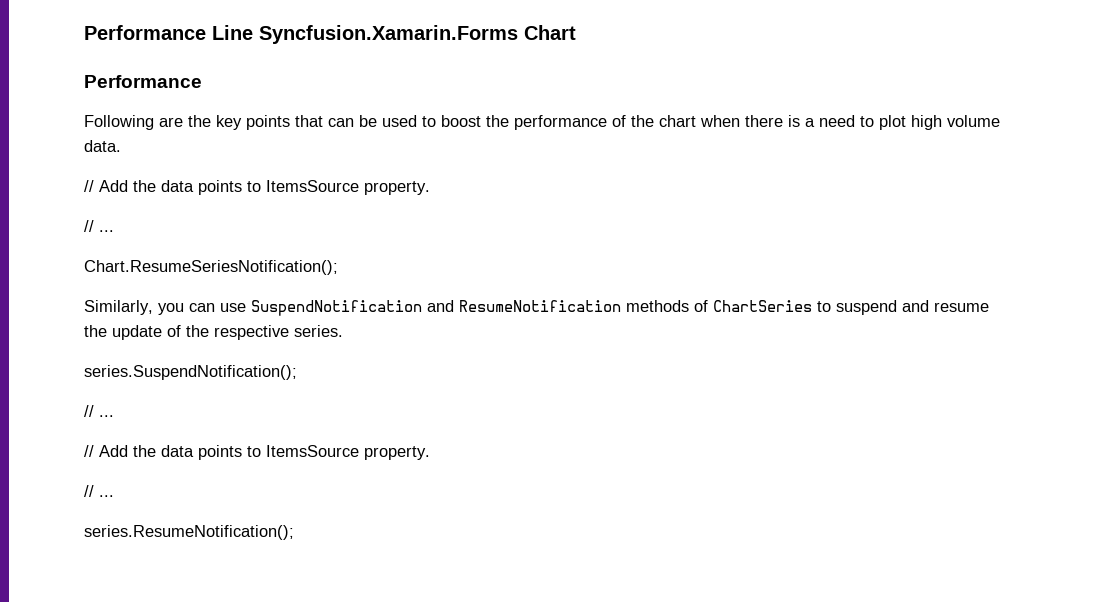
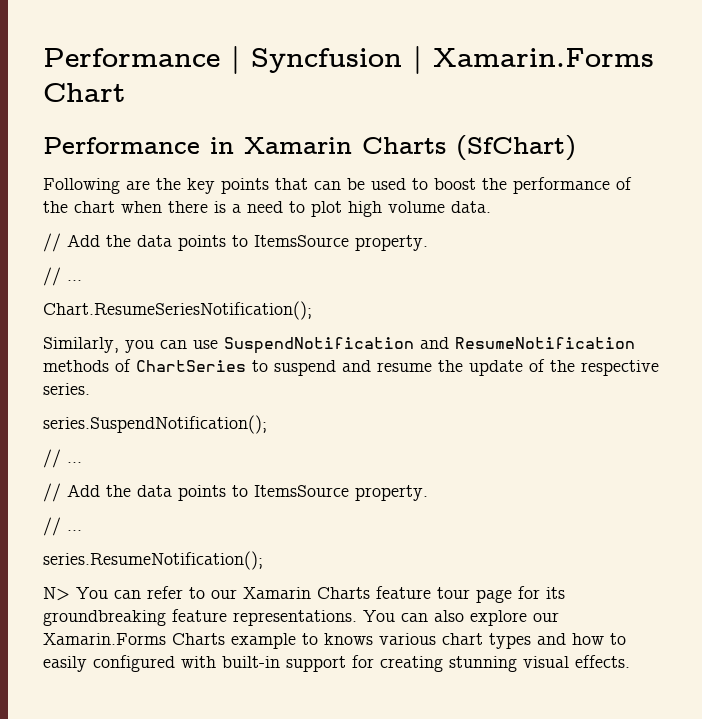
[84,25,576,44] [84,75,202,88] Performance Line Syncfusion.Xamarin.Forms Chart // Performance -> [43,46,654,74] [43,83,126,102] [43,135,576,161] Performance | Syncfusion | Xamarin.Forms Chart // Performance in Xamarin Charts (SfChart)
(294, 532) none -> [43,586,565,603] [43,609,559,626] [43,633,626,649] [43,655,630,672] // N> You can refer to our Xamarin Charts feature tour page for its groundbreaking feature representations. You can also explore our Xamarin.Forms Charts example to knows various chart types and how to easily configured with built-in support for creating stunning visual effects.

